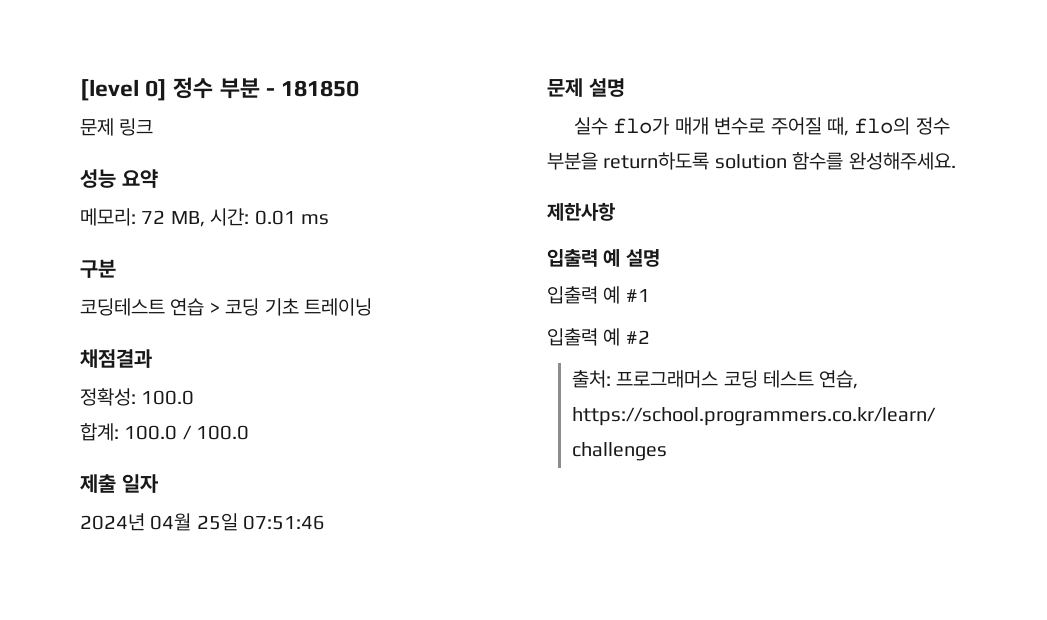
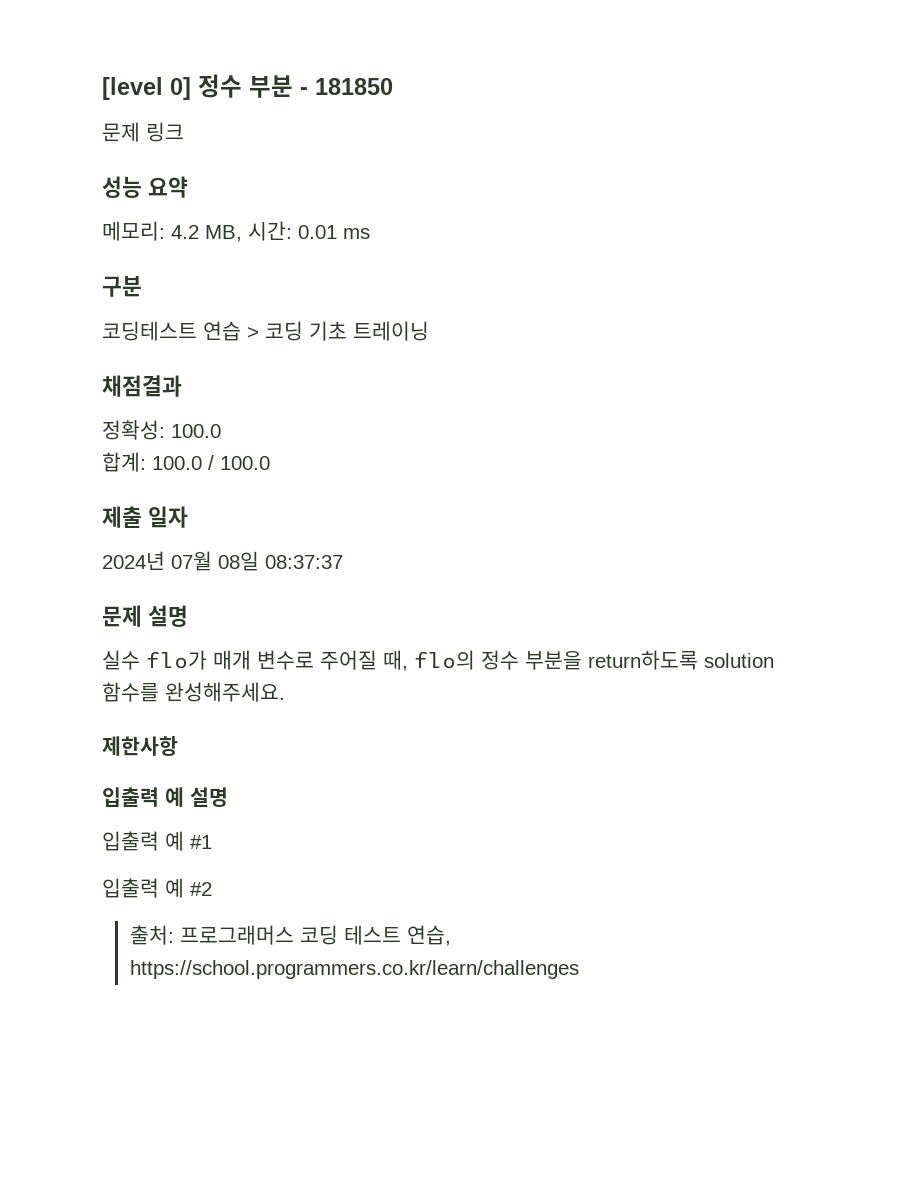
[141,210,166,224] 72 -> [171,225,199,239] 4.2
[150,513,326,531] 04월 25일 07:51:46 -> [171,551,343,571] 07월 08일 08:37:37

